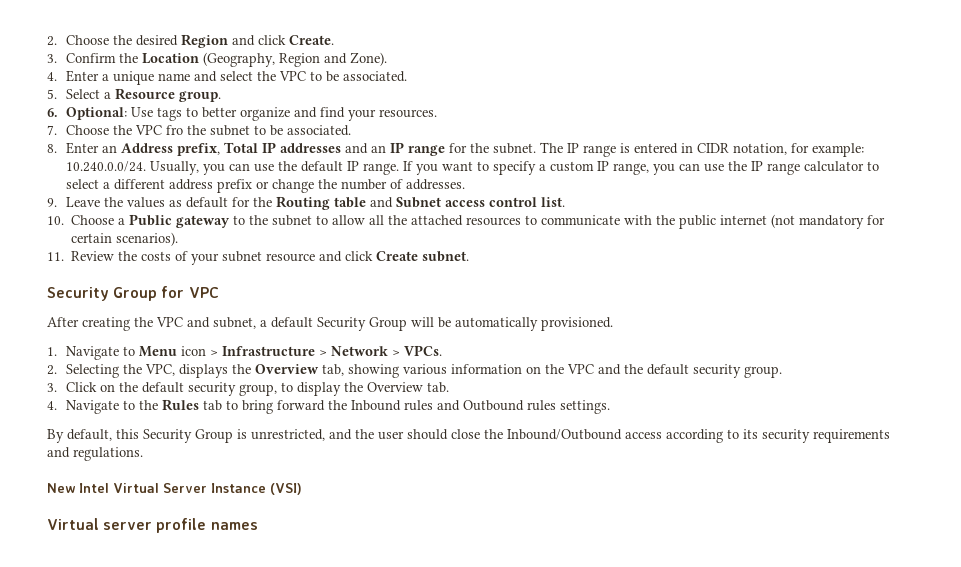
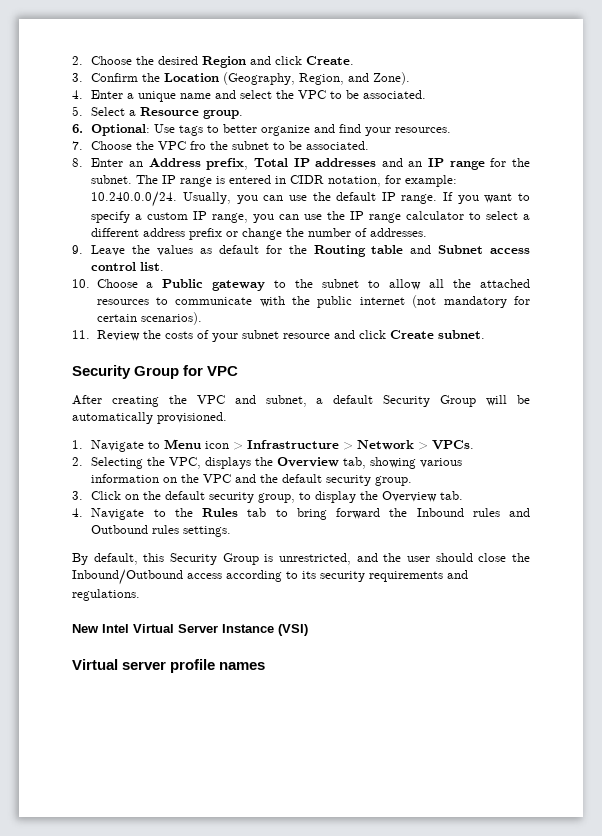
[279,53,321,67] Region -> [299,73,345,85] Region,

